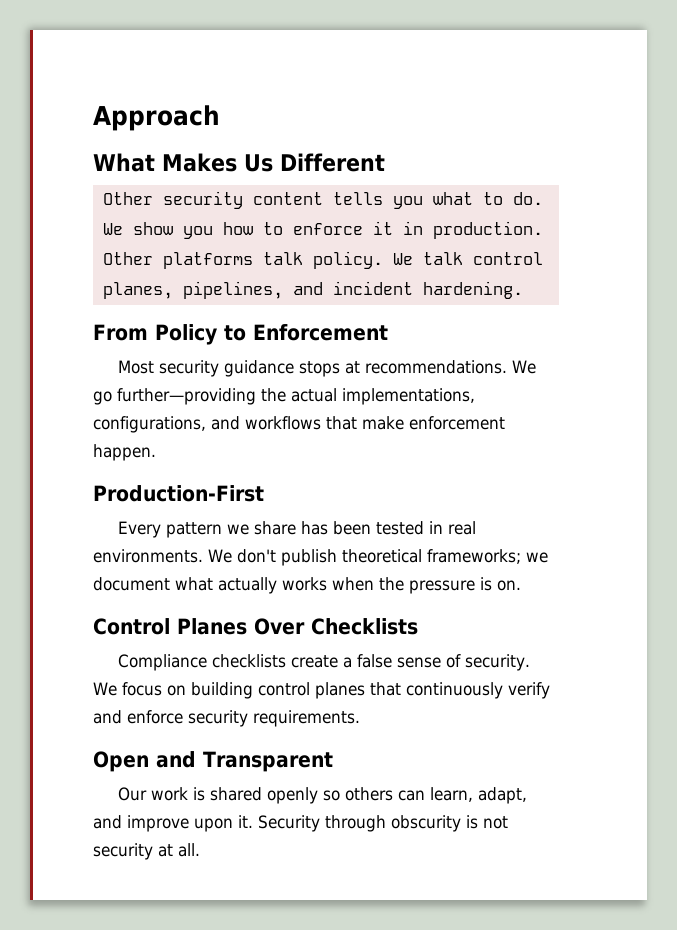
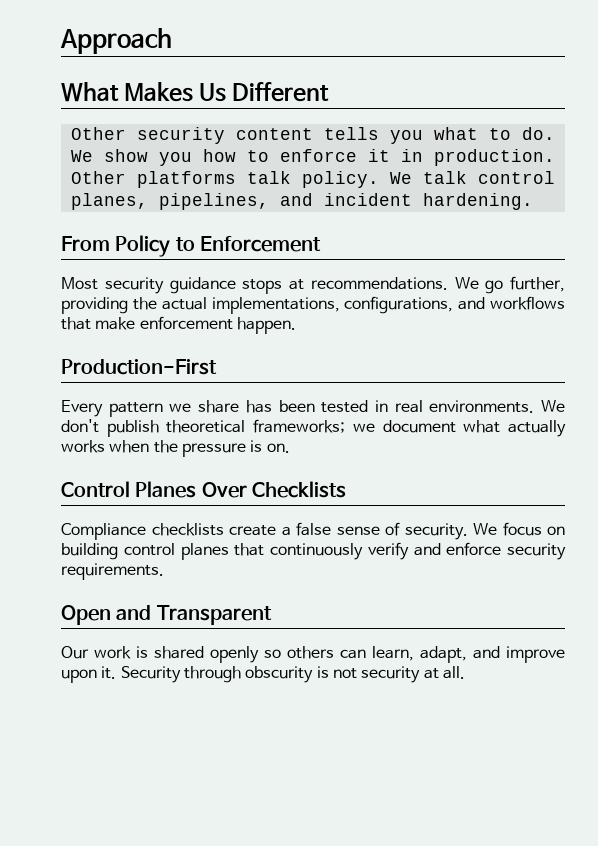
[117,388,256,405] further—providing -> [510,276,565,292] [61,297,128,314] further, providing

